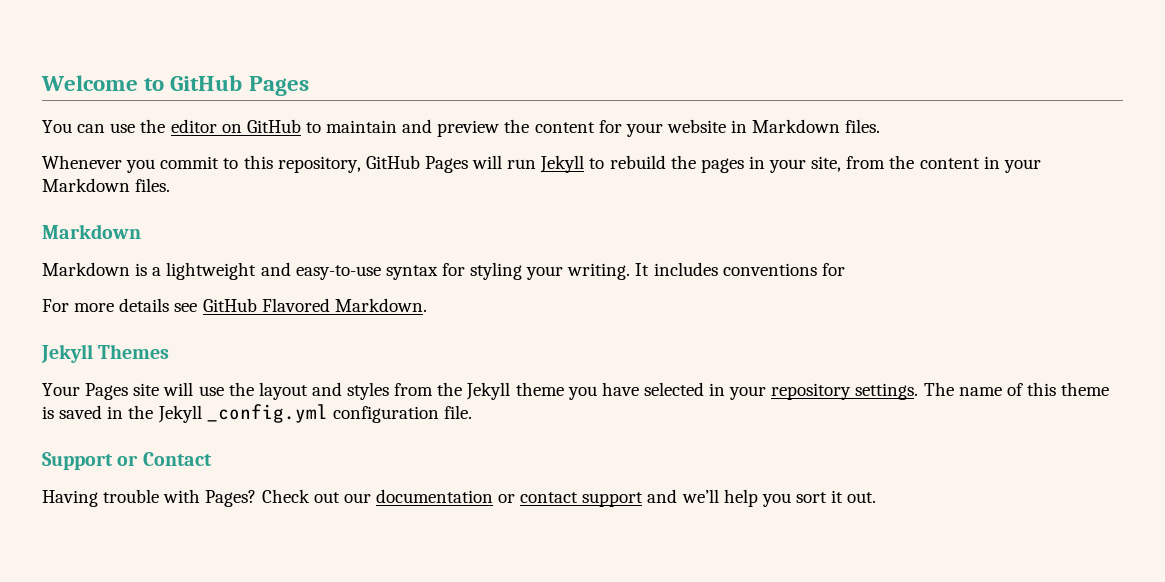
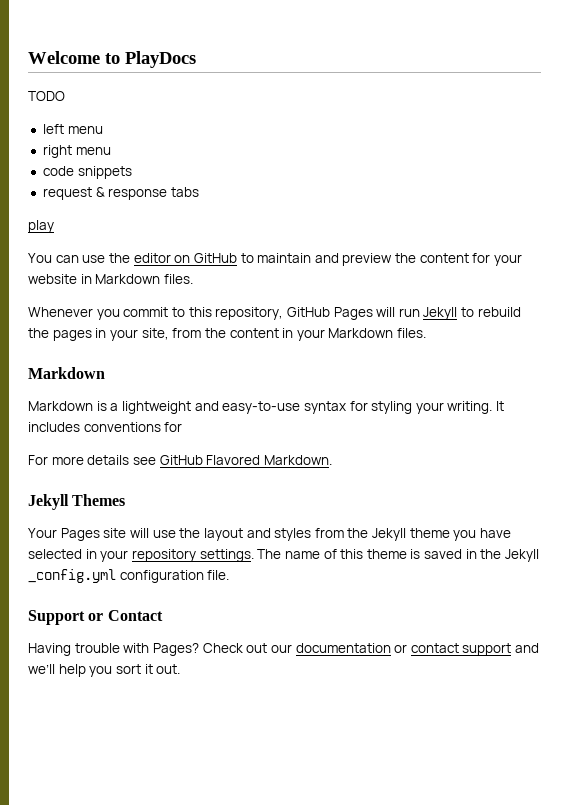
[170,75,309,96] GitHub Pages -> [125,51,196,68] [28,91,65,101] [42,124,103,134] [42,145,111,158] [42,166,132,179] [42,187,199,200] [28,220,54,233] PlayDocs // TODO // left menu // right menu // code snippets // request & response tabs // play

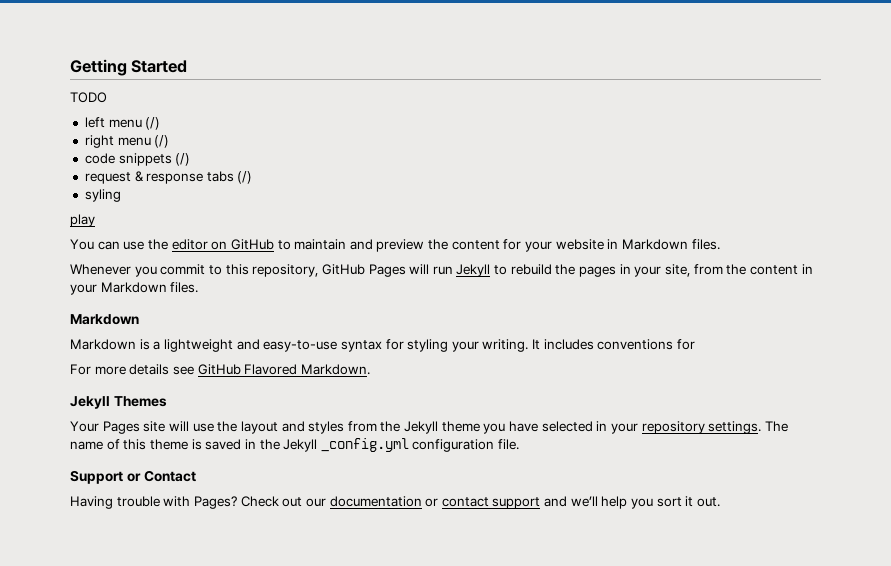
[28,51,196,68] Welcome to PlayDocs -> [70,59,188,76] Getting Started
(103, 130) none -> [145,117,161,130] (/)
(111, 151) none -> [154,135,170,148] (/)
(132, 172) none -> [175,153,191,166] (/)
(199, 192) none -> [237,171,253,184] [84,189,121,202] (/) // syling

